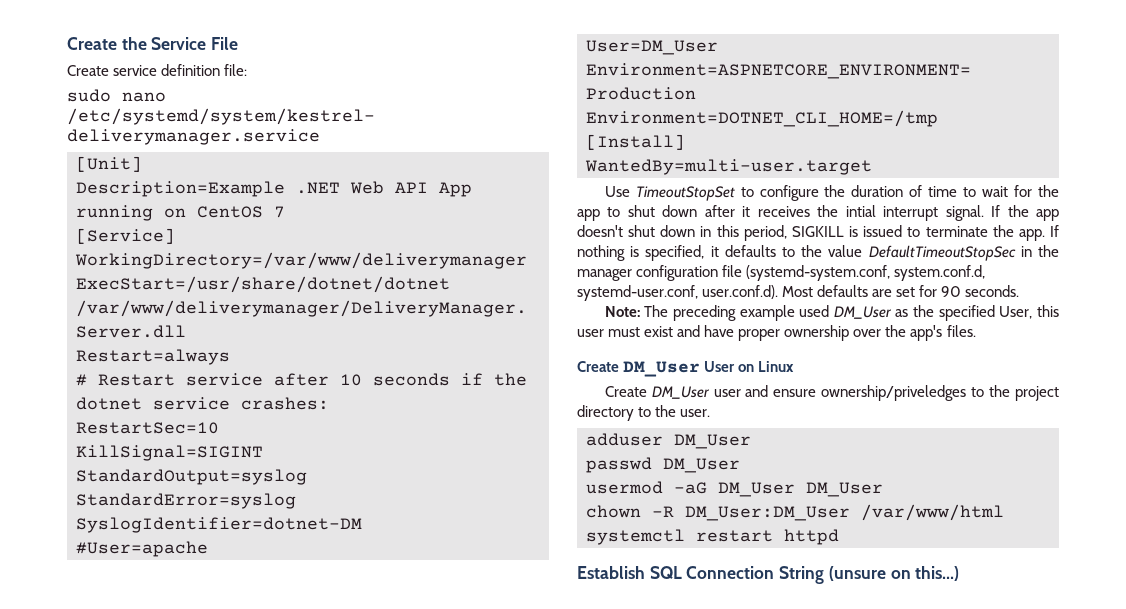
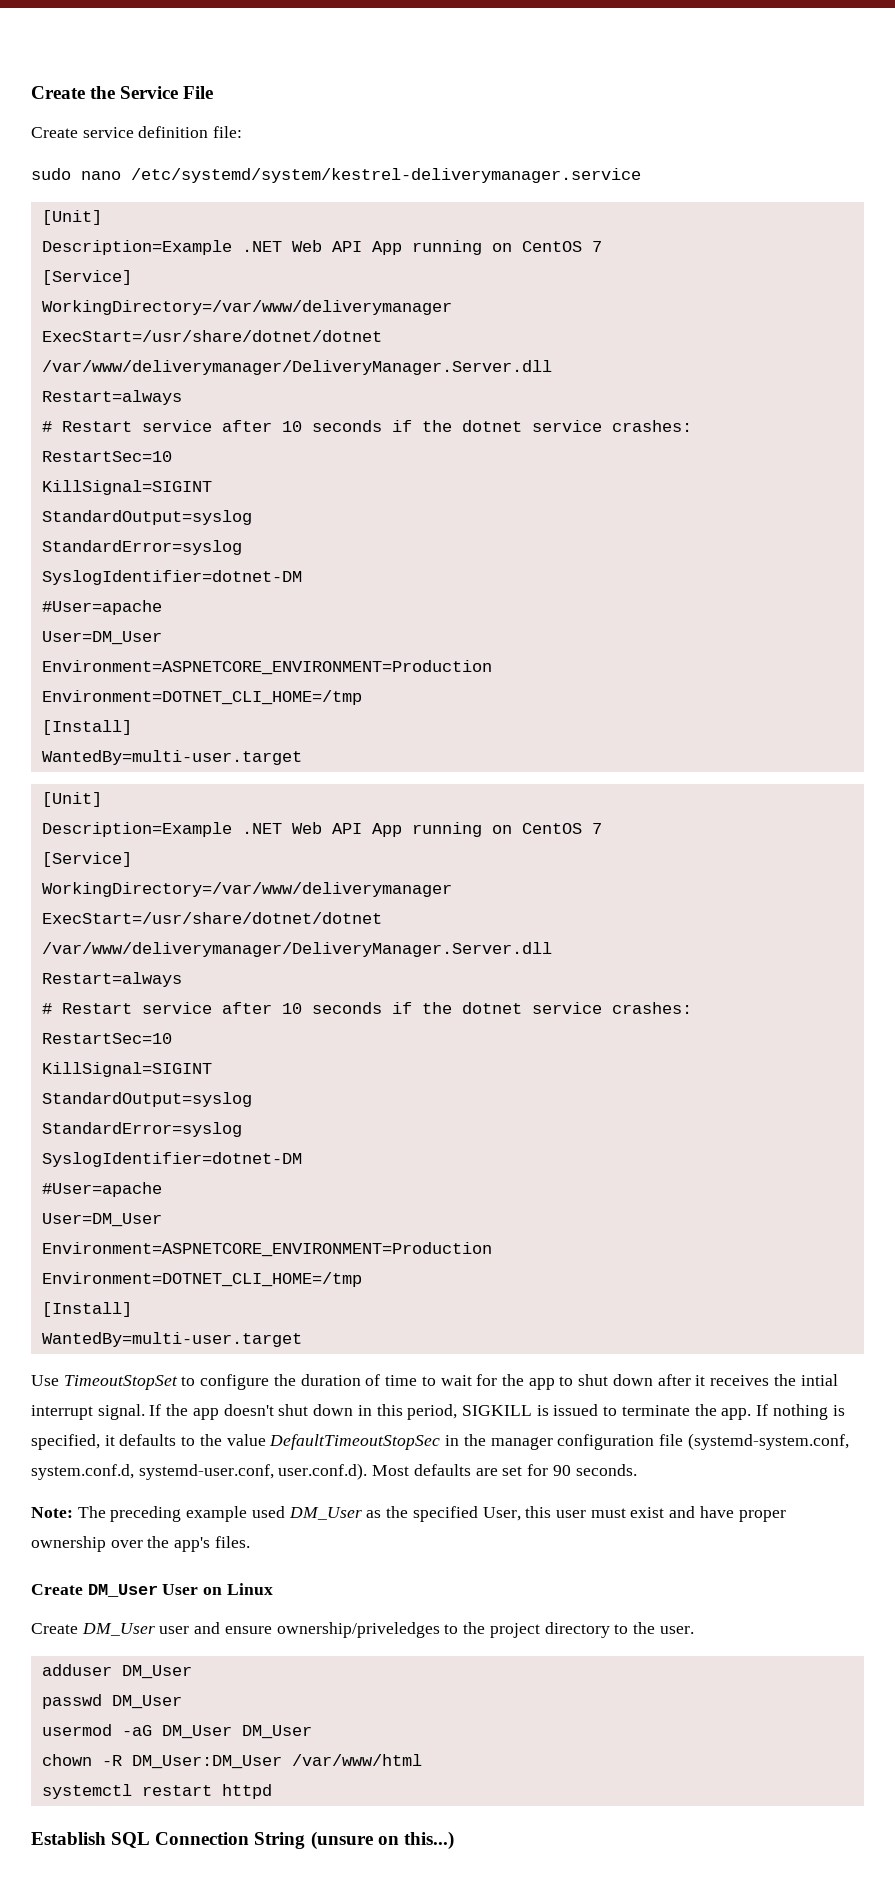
(872, 167) none -> [41,792,102,807] [41,822,602,837] [41,852,132,867] [41,882,452,897] [41,912,382,924] [41,942,552,957] [41,972,182,987] [41,1002,692,1014] [41,1033,172,1044] [41,1062,212,1077] [41,1092,252,1107] [41,1122,242,1137] [41,1152,302,1167] [41,1182,162,1197] [41,1213,162,1227] [41,1242,492,1257] [41,1272,362,1287] [41,1302,132,1317] [41,1332,302,1347] // [Unit] // Description=Example .NET Web API App running on CentOS 7 // [Service] // WorkingDirectory=/var/www/deliverymanager // ExecStart=/usr/share/dotnet/dotnet /var/www/deliverymanager/DeliveryManager.Server.dll // Restart=always // # Restart service after 10 seconds if the dotnet service crashes: // RestartSec=10 // KillSignal=SIGINT // StandardOutput=syslog // StandardError=syslog // SyslogIdentifier=dotnet-DM // #User=apache // User=DM_User // Environment=ASPNETCORE_ENVIRONMENT=Production // Environment=DOTNET_CLI_HOME=/tmp // [Install] // WantedBy=multi-user.target

